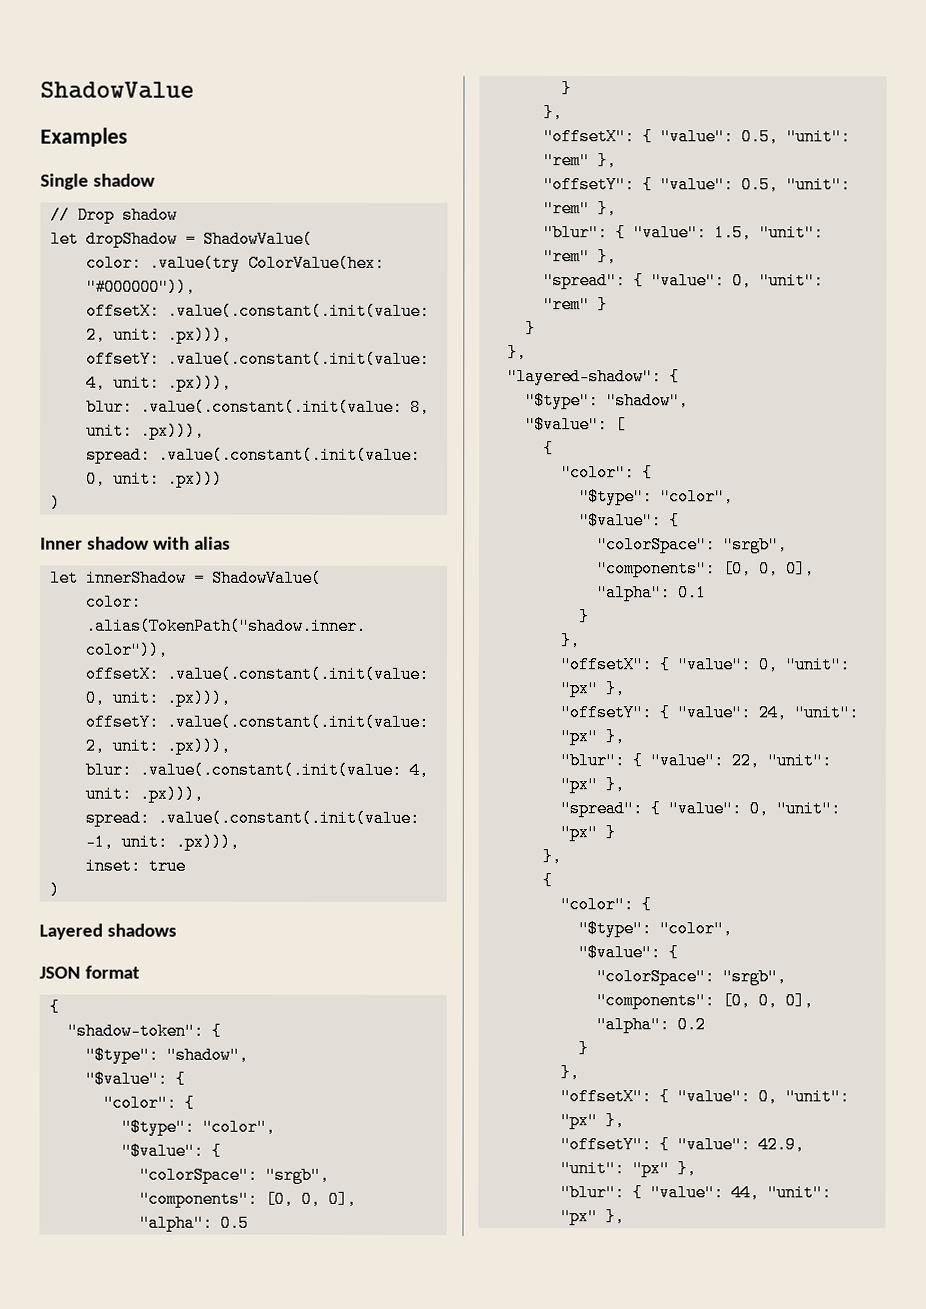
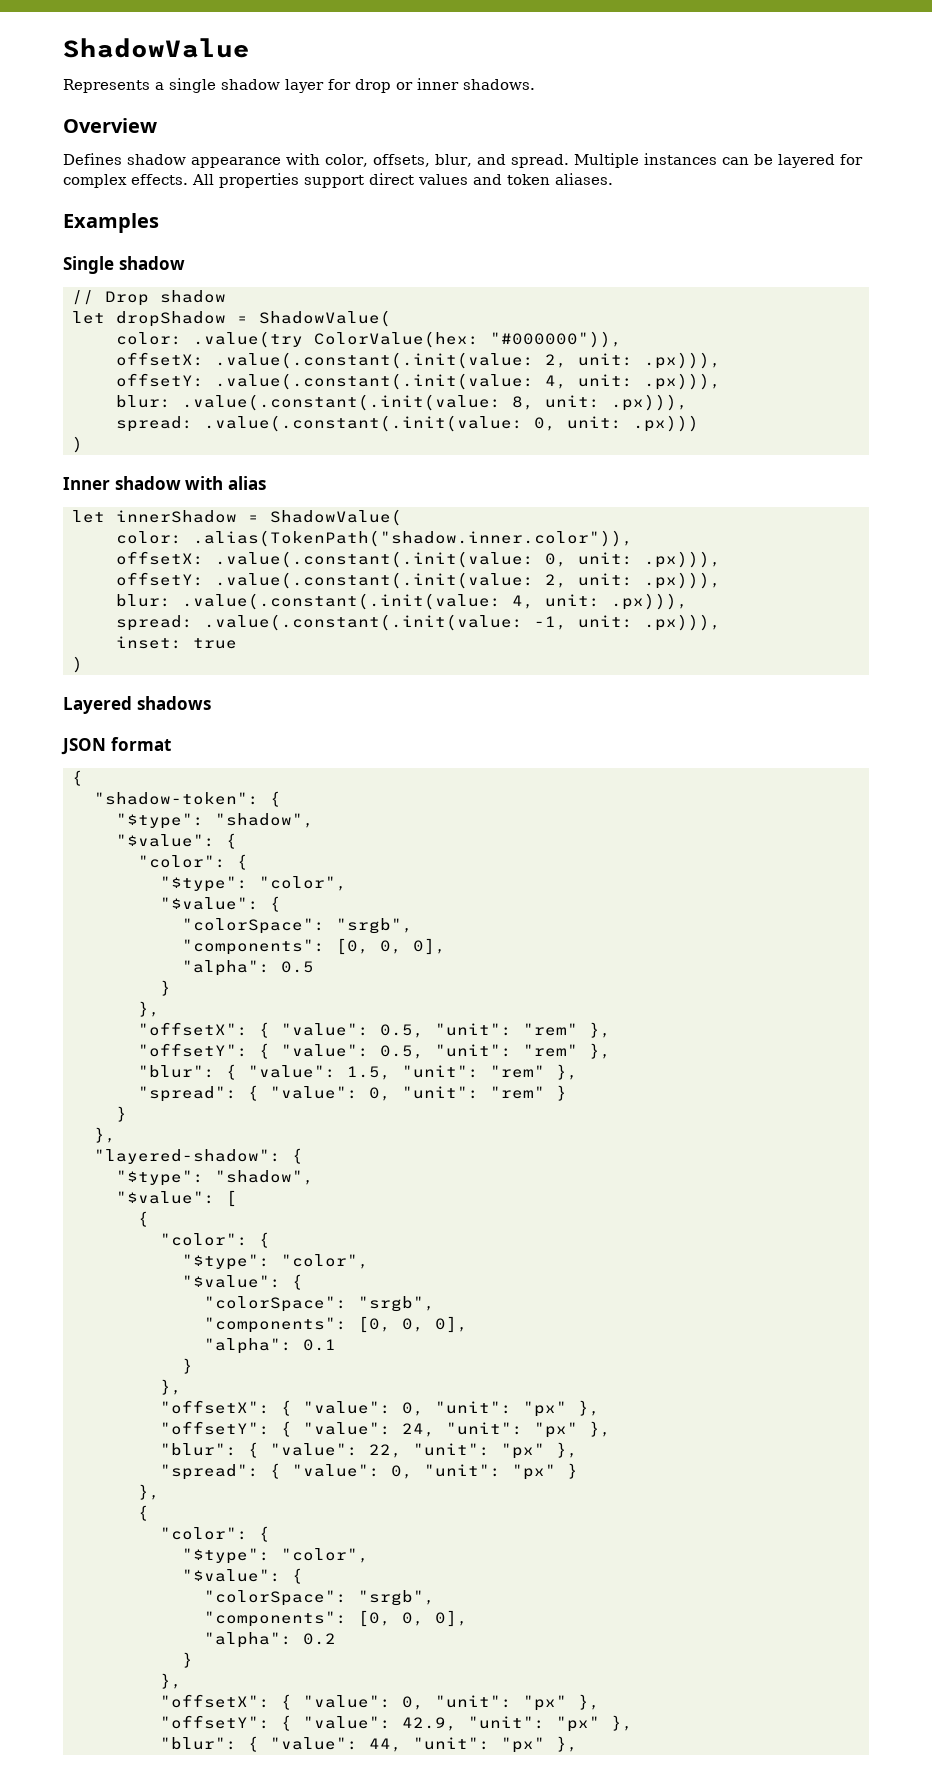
(195, 90) none -> [63,78,535,93] [63,118,157,133] [63,153,863,168] [63,173,613,188] // Represents a single shadow layer for drop or inner shadows. // Overview // Defines shadow appearance with color, offsets, blur, and spread. Multiple instances can be layered for complex effects. All properties support direct values and token aliases.

